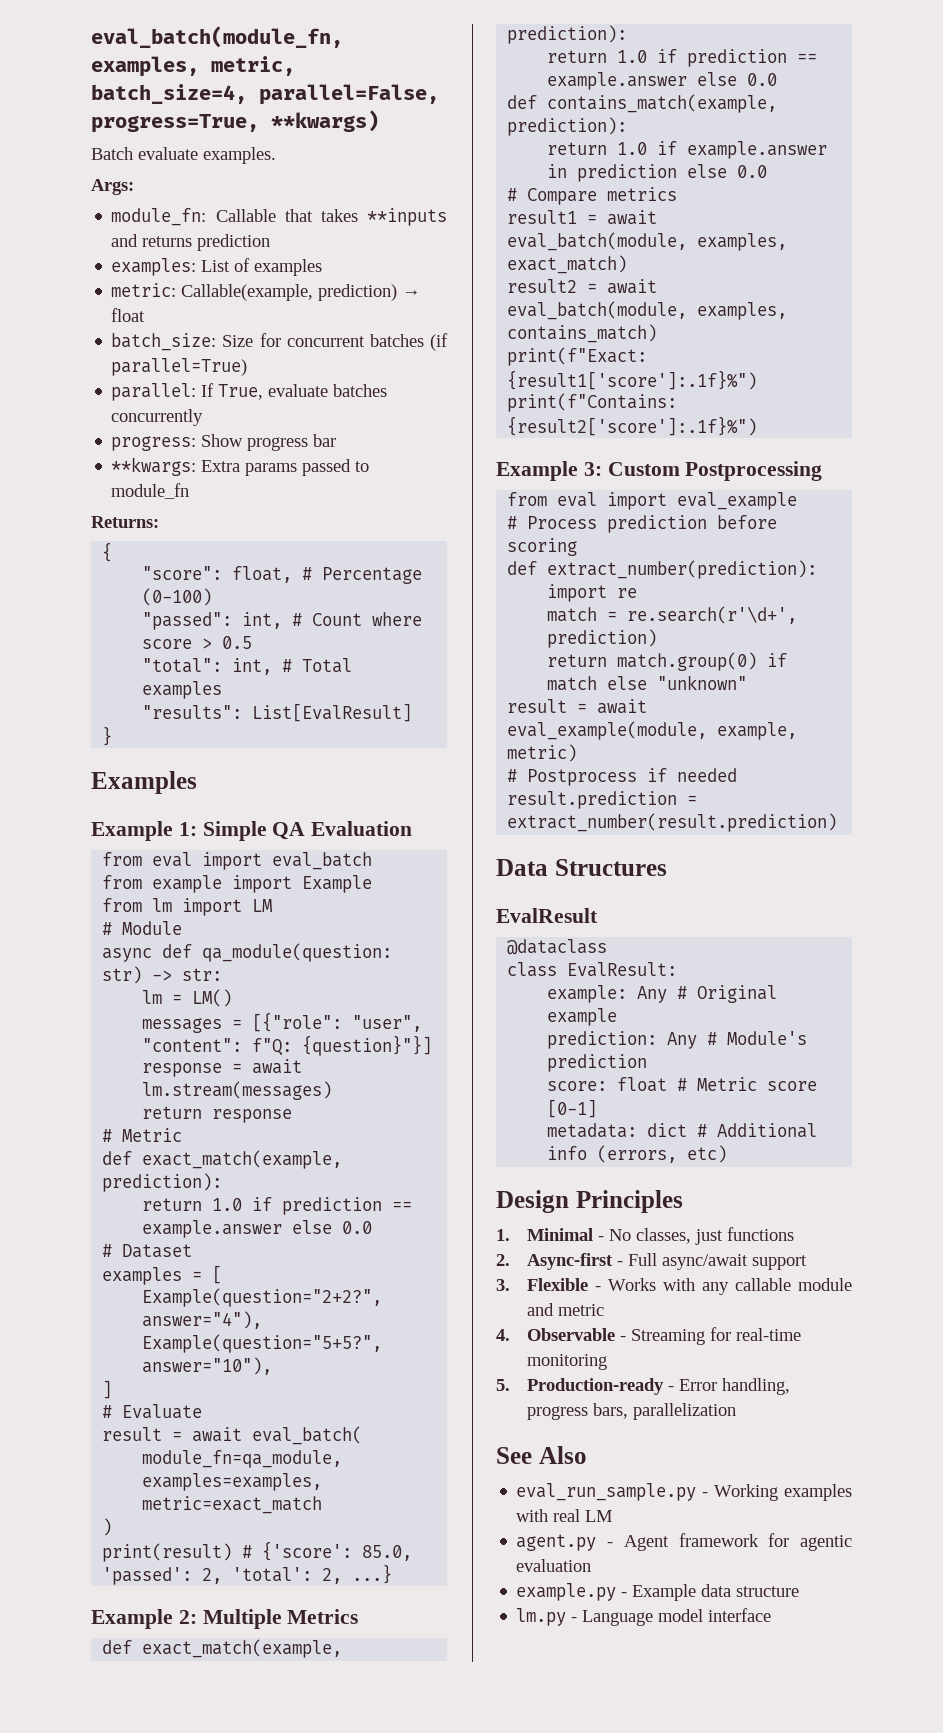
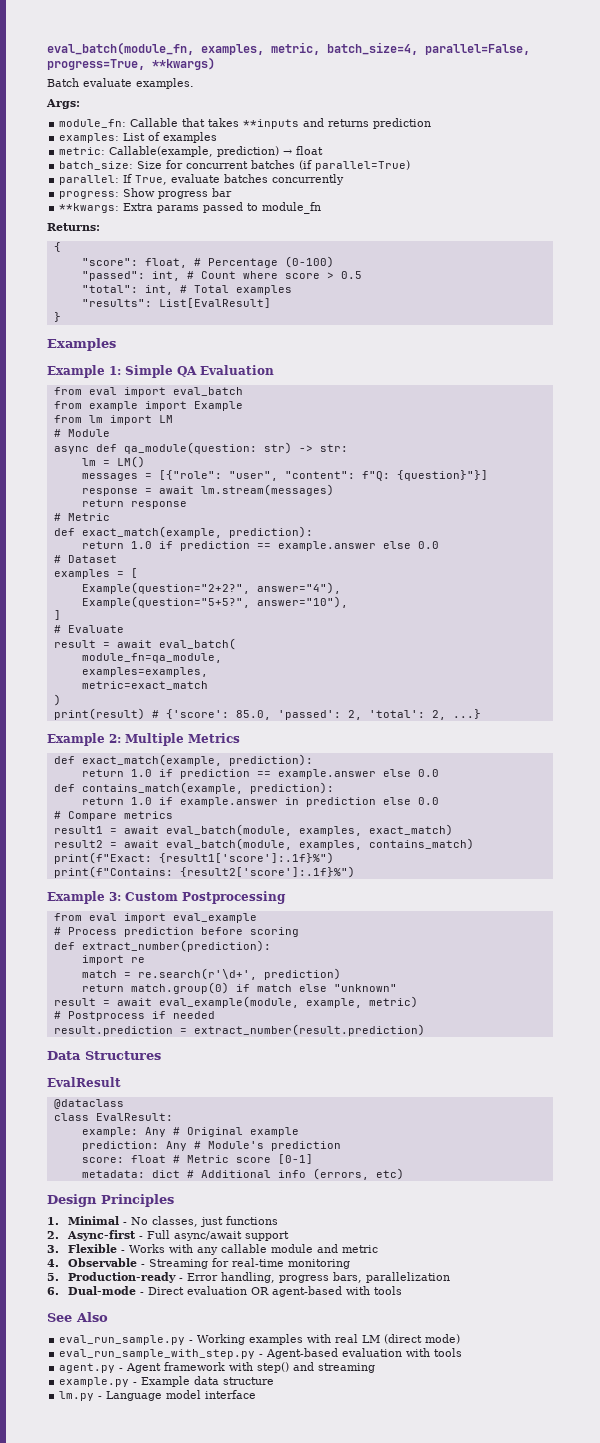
(736, 1411) none -> [47,1286,402,1297] // 6. Dual-mode - Direct evaluation OR agent-based with tools
(613, 1516) none -> [384,1334,461,1344] [59,1348,463,1359] (direct mode) // eval_run_sample_with_step.py - Agent-based evaluation with tools
[768,1533,852,1551] [516,1559,592,1572] for agentic evaluation -> [229,1362,376,1373] with step() and streaming

